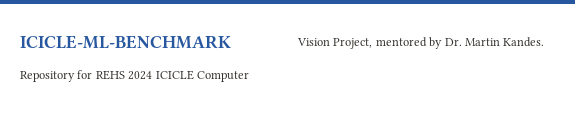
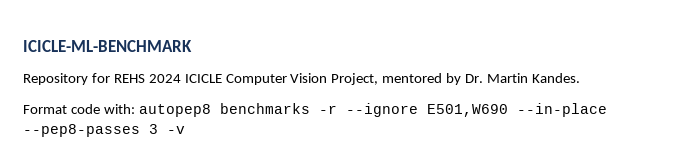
(545, 42) none -> [23,103,607,117] [23,124,185,137] // Format code with: autopep8 benchmarks -r --ignore E501,W690 --in-place --pep8-passes 3 -v

